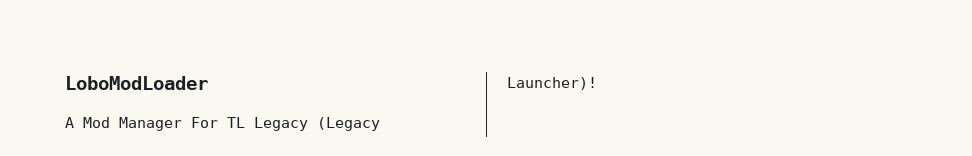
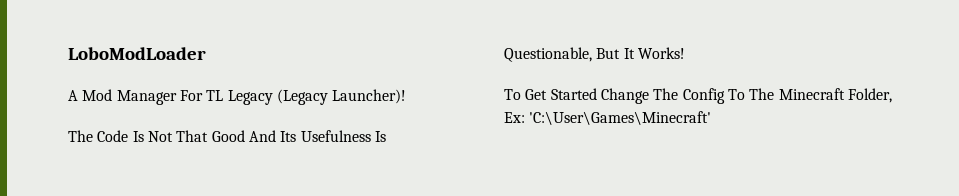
(597, 83) none -> [68,130,386,142] [504,47,685,62] [504,88,892,104] [504,111,712,125] // The Code Is Not That Good And Its Usefulness Is Questionable, But It Works! // To Get Started Change The Config To The Minecraft Folder, Ex: 'C:\User\Games\Minecraft'

